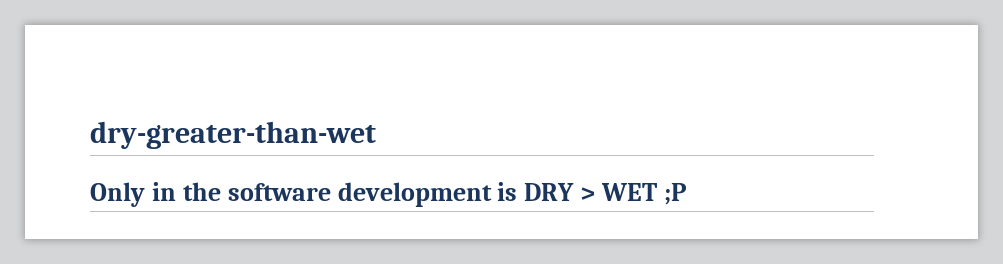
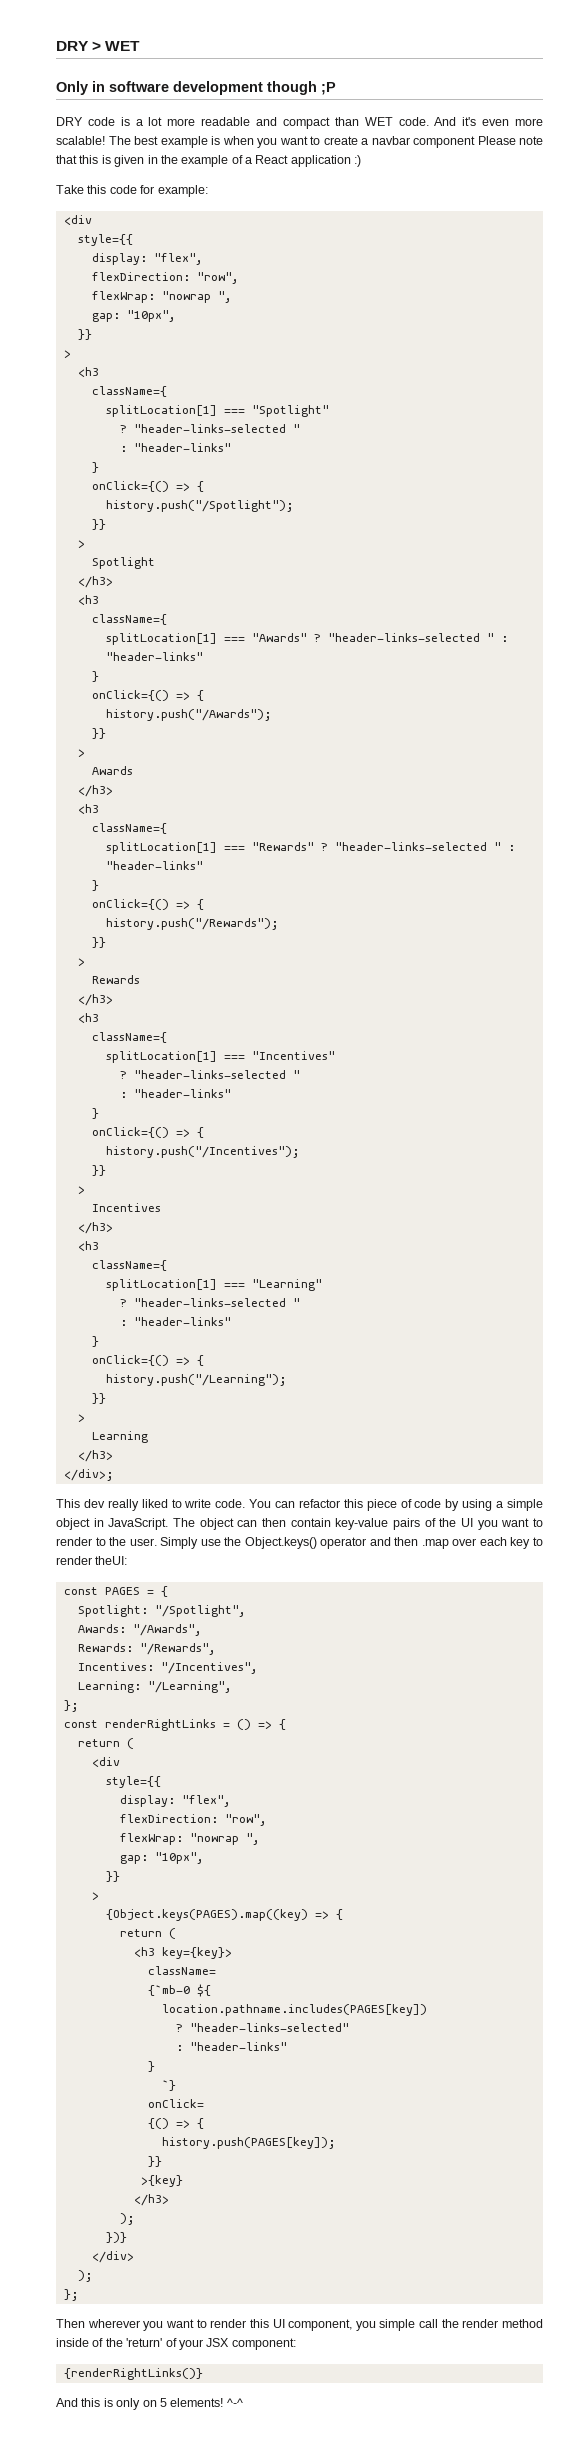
[90,121,376,149] dry-greater-than-wet -> [56,41,141,51] DRY > WET
[182,182,221,201] the -> (105, 86) none
[497,182,686,205] is DRY > WET ;P -> [267,81,336,95] [56,117,544,129] [56,136,543,148] [56,155,362,167] [56,185,208,197] [63,215,92,225] [77,234,133,246] [91,253,203,265] [91,272,239,284] [91,291,232,303] [91,310,176,322] [77,329,92,340] [63,350,71,358] [77,367,99,377] [91,386,167,397] [105,405,329,417] [119,424,300,433] [119,443,231,452] [91,462,99,473] [91,481,204,492] [105,500,294,512] [91,519,106,530] [77,540,85,548] [91,557,155,569] [77,576,113,588] [77,595,99,605] [91,614,167,625] [105,633,508,645] [105,652,203,661] [91,671,99,682] [91,690,204,701] [105,709,272,721] [91,728,106,739] [77,749,85,757] [91,766,133,775] [77,785,113,797] [77,804,99,814] [91,823,167,834] [105,842,515,854] [105,861,203,870] [91,880,99,891] [91,899,204,910] [105,918,279,930] [91,937,106,948] [77,958,85,966] [91,975,140,984] [77,994,113,1006] [77,1013,99,1023] [91,1032,167,1043] [105,1051,335,1063] [119,1070,300,1079] [119,1089,231,1098] [91,1108,99,1119] [91,1127,204,1138] [105,1146,300,1158] [91,1165,106,1176] [77,1186,85,1194] [91,1203,161,1212] [77,1222,113,1234] [77,1241,99,1251] [91,1260,167,1271] [105,1279,322,1291] [119,1298,300,1307] [119,1317,231,1326] [91,1336,99,1347] [91,1355,204,1366] [105,1374,287,1386] [91,1393,106,1404] [77,1414,85,1422] [91,1431,148,1443] [77,1450,113,1462] [63,1469,114,1481] [56,1499,543,1511] [56,1518,544,1530] [56,1537,544,1549] [56,1556,128,1565] [63,1586,168,1597] [77,1605,246,1617] [77,1624,202,1636] [77,1643,216,1655] [77,1662,258,1674] [77,1681,232,1693] [63,1700,79,1712] [63,1719,286,1731] [77,1738,134,1749] [91,1757,120,1767] [105,1776,161,1788] [119,1795,231,1807] [119,1814,267,1826] [119,1833,260,1845] [119,1852,204,1864] [105,1871,120,1882] [91,1892,99,1900] [105,1909,343,1921] [119,1928,176,1939] [133,1947,232,1959] [147,1966,216,1975] [147,1984,211,1997] [161,2004,427,2016] [175,2023,349,2032] [175,2042,287,2051] [147,2061,155,2072] [161,2080,176,2091] [147,2099,204,2108] [147,2118,204,2129] [161,2137,336,2149] [147,2156,162,2167] [140,2175,183,2187] [133,2194,169,2206] [119,2213,135,2225] [105,2232,127,2243] [91,2251,134,2263] [77,2270,93,2282] [63,2289,79,2301] [56,2319,544,2331] [56,2338,296,2350] [63,2368,203,2380] [56,2398,243,2410] though ;P // DRY code is a lot more readable and compact than WET code. And it's even more scalable! The best example is when you want to create a navbar component Please note that this is given in the example of a React application :) // Take this code for example: // <div // style={{ // display: "flex", // flexDirection: "row", // flexWrap: "nowrap ", // gap: "10px", // }} // > // <h3 // className={ // splitLocation[1] === "Spotlight" // ? "header-links-selected " // : "header-links" // } // onClick={() => { // history.push("/Spotlight"); // }} // > // Spotlight // </h3> // <h3 // className={ // splitLocation[1] === "Awards" ? "header-links-selected " : "header-links" // } // onClick={() => { // history.push("/Awards"); // }} // > // Awards // </h3> // <h3 // className={ // splitLocation[1] === "Rewards" ? "header-links-selected " : "header-links" // } // onClick={() => { // history.push("/Rewards"); // }} // > // Rewards // </h3> // <h3 // className={ // splitLocation[1] === "Incentives" // ? "header-links-selected " // : "header-links" // } // onClick={() => { // history.push("/Incentives"); // }} // > // Incentives // </h3> // <h3 // className={ // splitLocation[1] === "Learning" // ? "header-links-selected " // : "header-links" // } // onClick={() => { // history.push("/Learning"); // }} // > // Learning // </h3> // </div>; // This dev really liked to write code. You can refactor this piece of code by using a simple object in JavaScript. The object can then contain key-value pairs of the UI you want to render to the user. Simply use the Object.keys() operator and then .map over each key to render theUI: // const PAGES = { // Spotlight: "/Spotlight", // Awards: "/Awards", // Rewards: "/Rewards", // Incentives: "/Incentives", // Learning: "/Learning", // }; // const renderRightLinks = () => { // return ( // <div // style={{ // display: "flex", // flexDirection: "row", // flexWrap: "nowrap ", // gap: "10px", // }} // > // {Object.keys(PAGES).map((key) => { // return ( // <h3 key={key}> // className= // {`mb-0 ${ // location.pathname.includes(PAGES[key]) // ? "header-links-selected" // : "header-links" // } // `} // onClick= // {() => { // history.push(PAGES[key]); // }} // >{key} // </h3> // ); // })} // </div> // ); // }; // Then wherever you want to render this UI component, you simple call the render method inside of the 'return' of your JSX component: // {renderRightLinks()} // And this is only on 5 elements! ^-^

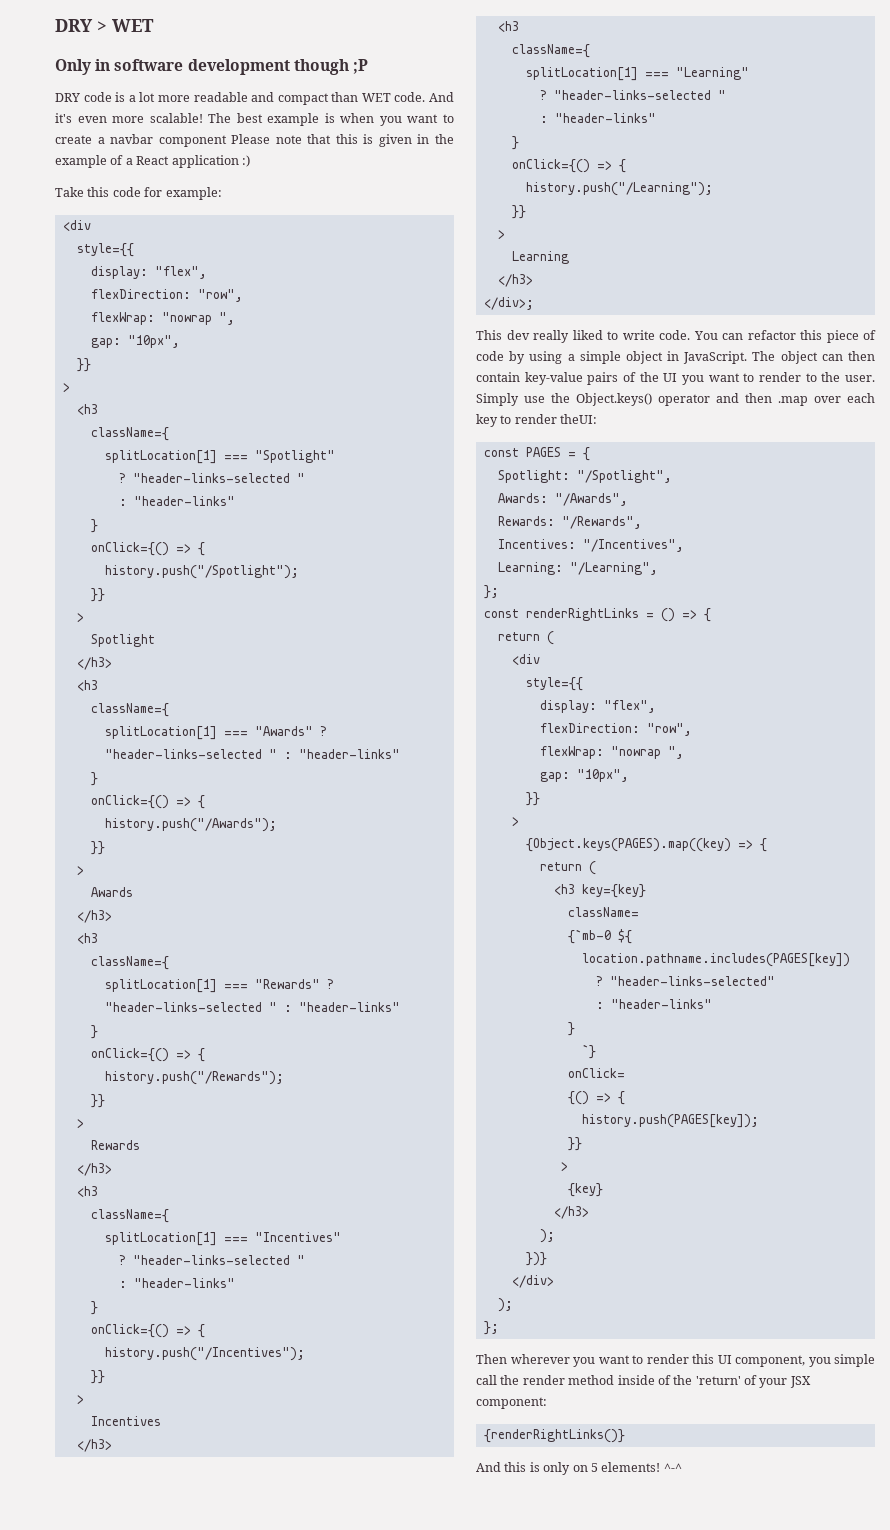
[161,1947,232,1959] key={key}> -> [581,884,646,898] key={key}
[140,2175,183,2187] >{key} -> [560,1162,568,1171] [567,1183,603,1197] > // {key}

